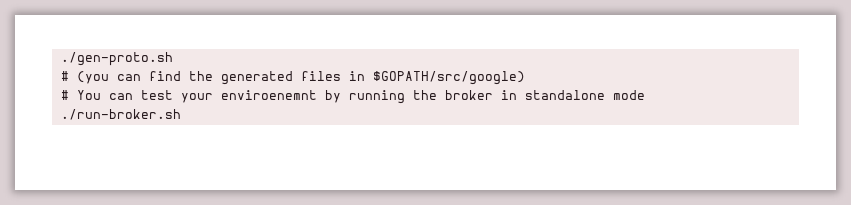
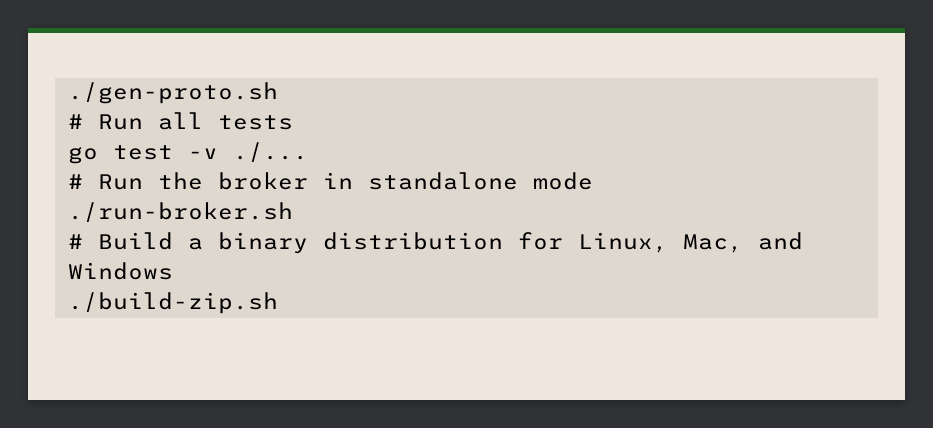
[76,71,525,85] [60,90,405,104] (you can find the generated files in $GOPATH/src/google) // # You can test your enviroenemnt by running -> [97,112,293,130] [67,142,308,164] [67,174,143,190] Run all tests // go test -v ./... // # Run
(181, 114) none -> [67,232,803,254] [67,262,173,280] [67,292,278,314] // # Build a binary distribution for Linux, Mac, and Windows // ./build-zip.sh

